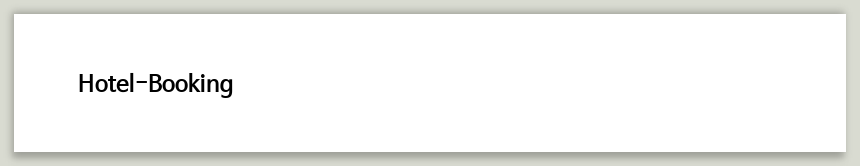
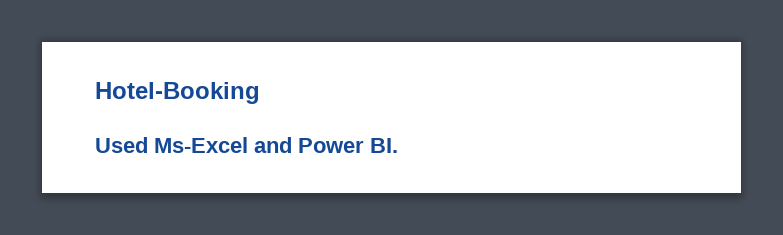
(234, 85) none -> [95,137,398,153] // Used Ms-Excel and Power BI.

